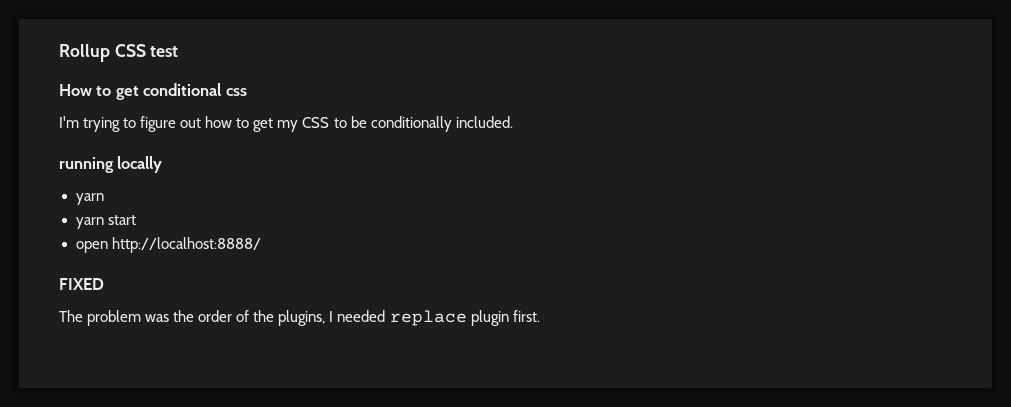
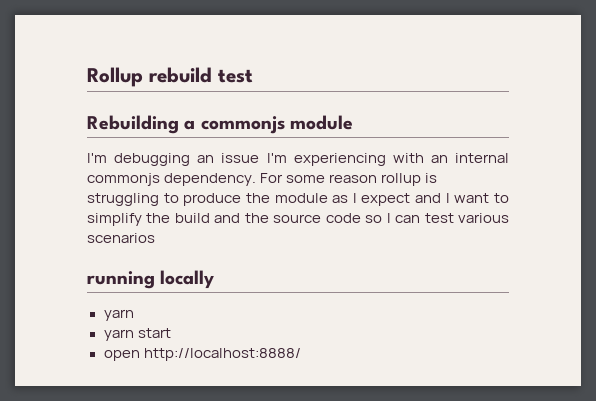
[114,44,146,57] CSS -> [149,67,212,83] rebuild
[59,83,247,100] [59,116,513,132] How to get conditional css // I'm trying to figure out how to get my CSS to be conditionally included. -> [87,115,353,134] [87,153,509,166] [87,173,438,186] [87,193,509,206] [87,213,509,226] [87,233,155,243] Rebuilding a commonjs module // I'm debugging an issue I'm experiencing with an internal commonjs dependency. For some reason rollup is struggling to produce the module as I expect and I want to simplify the build and the source code so I can test various scenarios
[59,278,104,290] [59,310,540,326] // FIXED // The problem was the order of the plugins, I needed replace plugin first. -> (301, 354) none

